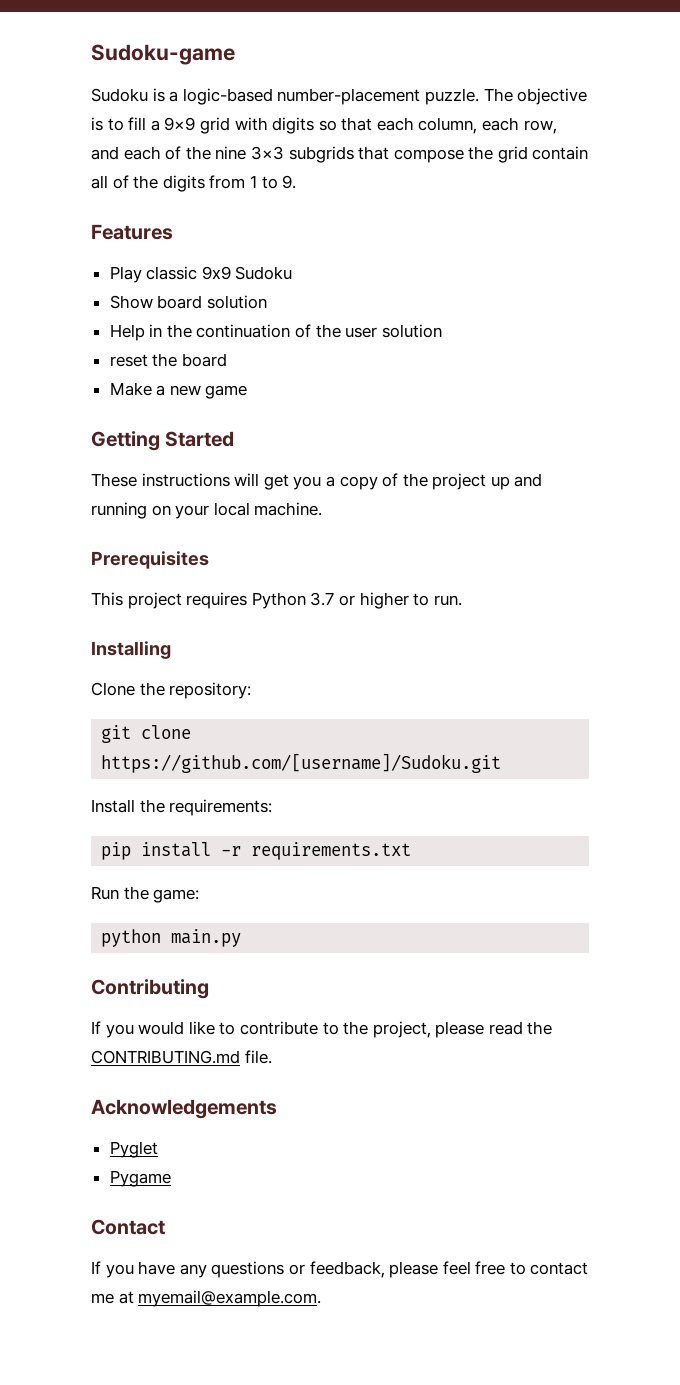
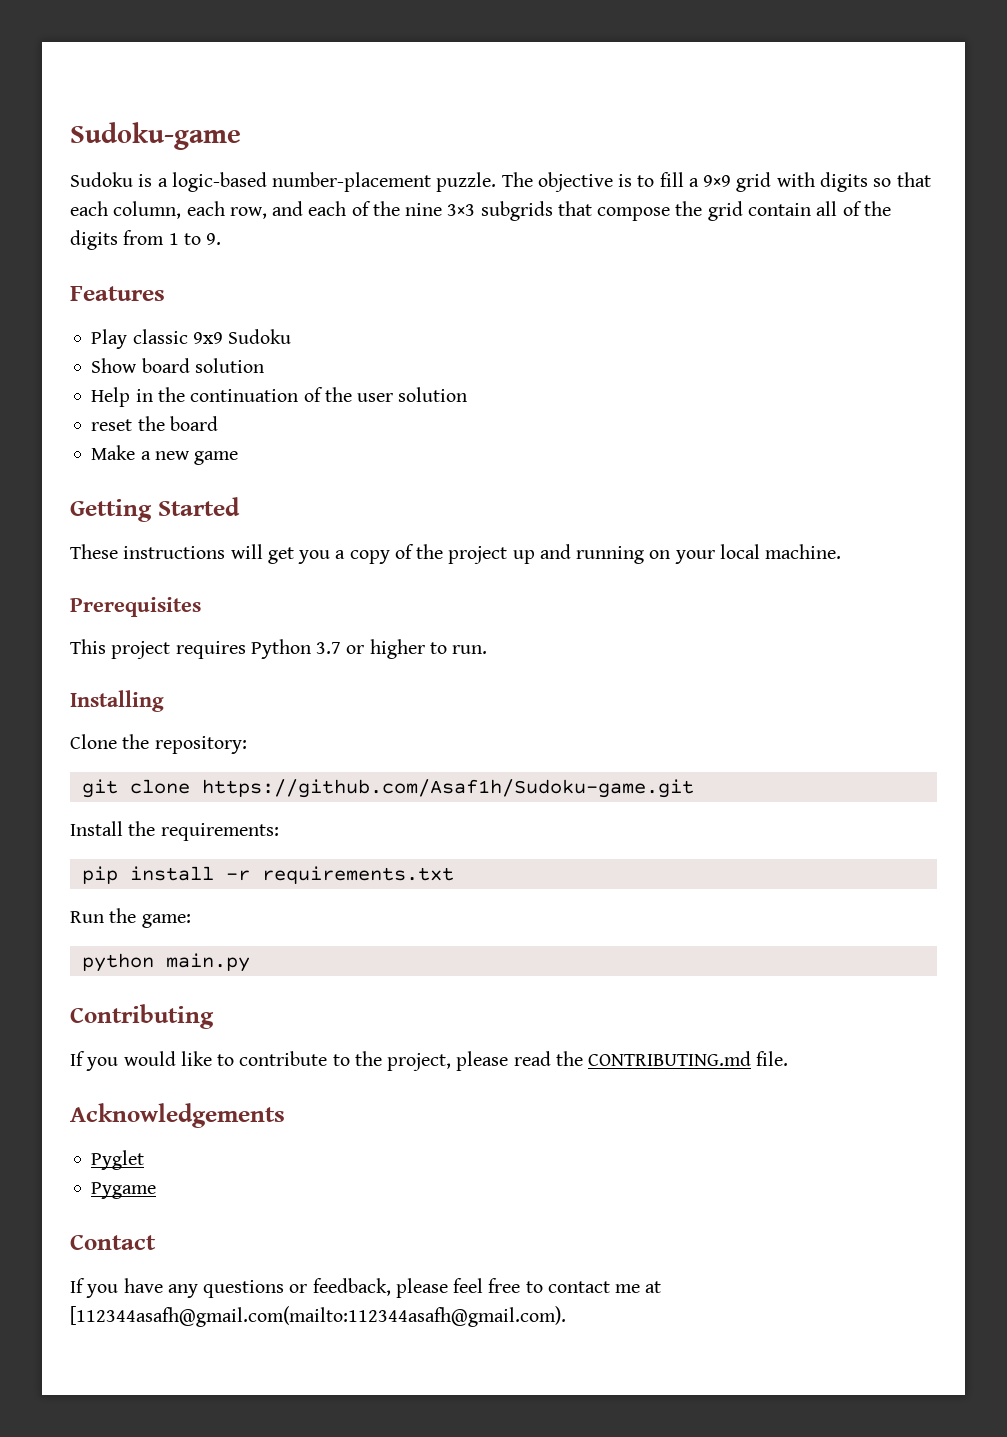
[101,753,502,773] https://github.com/[username]/Sudoku.git -> [201,779,694,798] https://github.com/Asaf1h/Sudoku-game.git
[138,1290,322,1307] myemail@example.com. -> [70,1306,566,1327] [112344asafh@gmail.com(mailto:112344asafh@gmail.com).

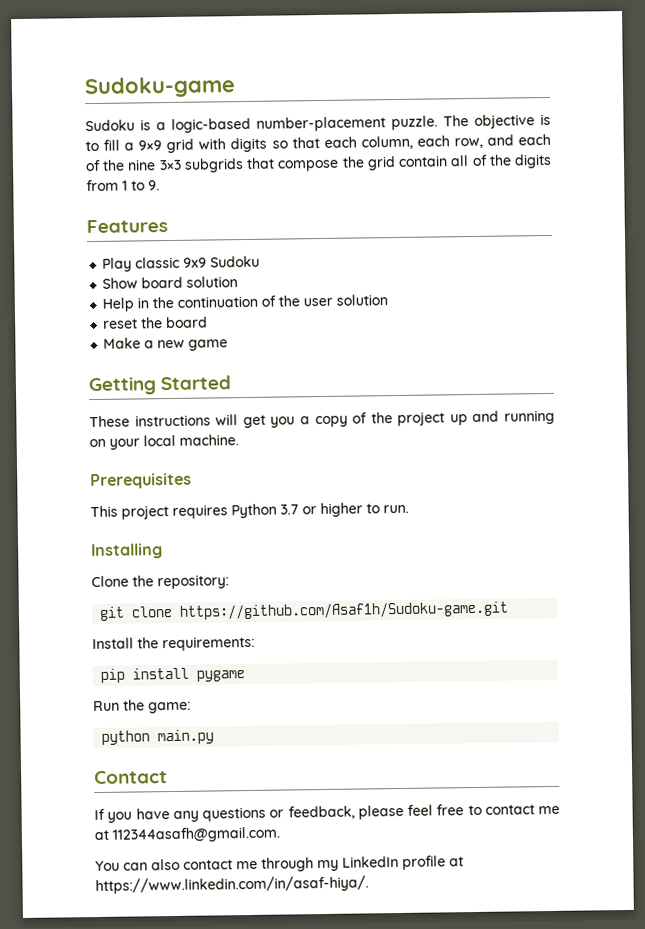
[225,866,454,884] -r requirements.txt -> [196,670,246,682] pygame
[70,1004,214,1029] [70,1051,789,1071] [70,1103,285,1128] [91,1150,145,1170] [91,1182,157,1199] // Contributing // If you would like to contribute to the project, please read the CONTRIBUTING.md file. // Acknowledgements // Pyglet // Pygame -> (215, 737) none
[70,1306,566,1327] [112344asafh@gmail.com(mailto:112344asafh@gmail.com). -> [112,826,280,843] [95,855,464,872] [95,875,369,895] 112344asafh@gmail.com. // You can also contact me through my LinkedIn profile at https://www.linkedin.com/in/asaf-hiya/.

